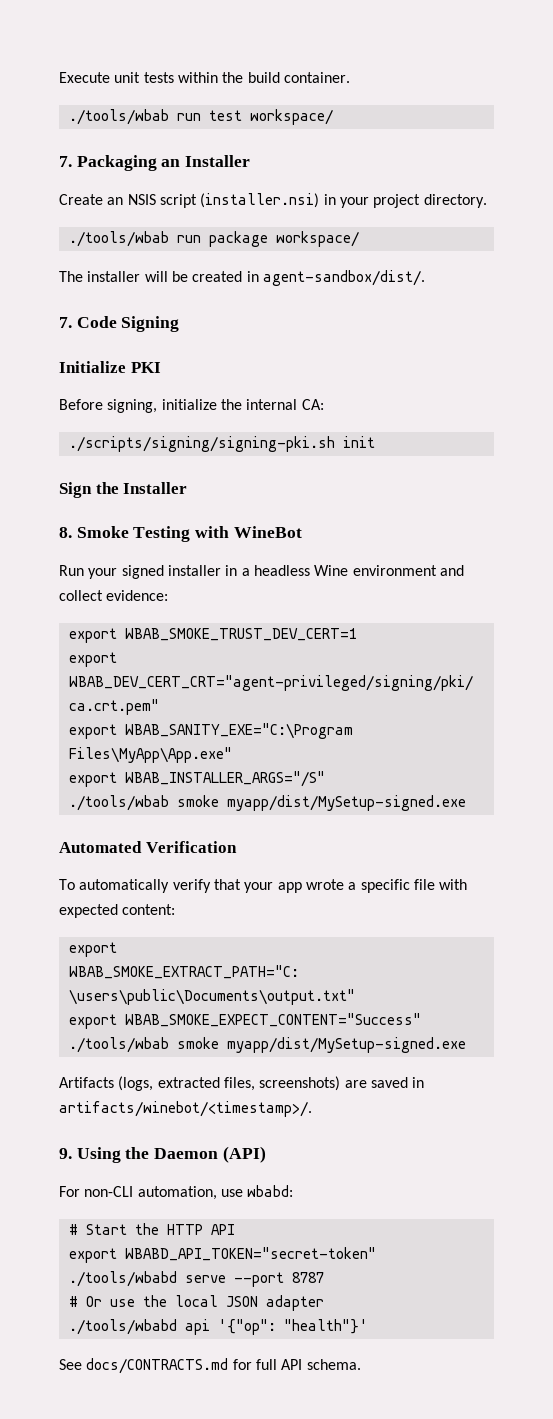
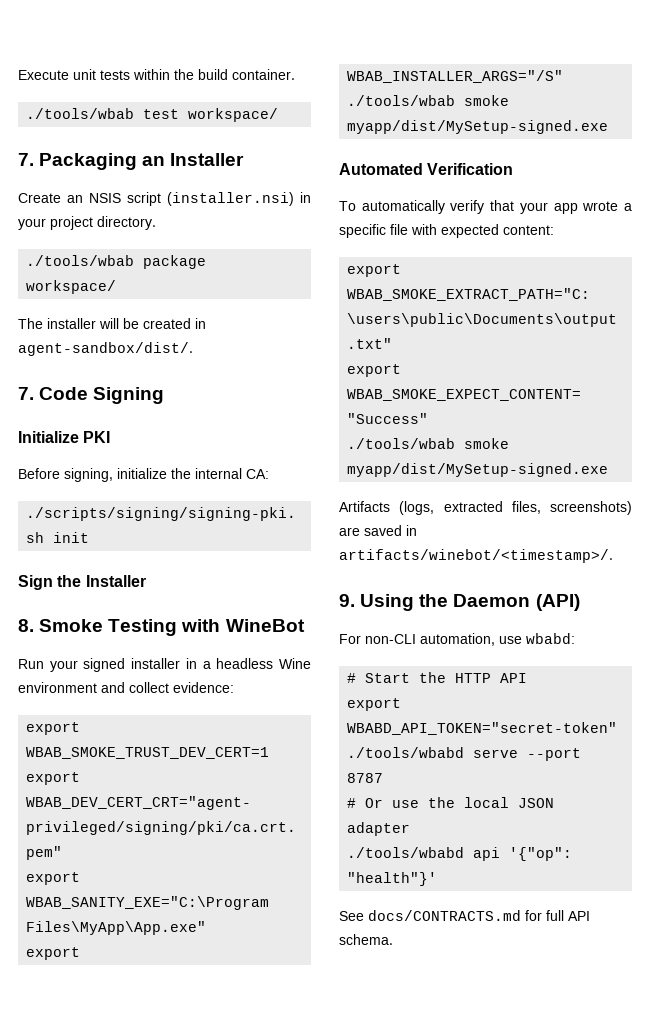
[176,113,201,121] run -> (135, 113) none
[176,235,201,243] run -> (135, 260) none

